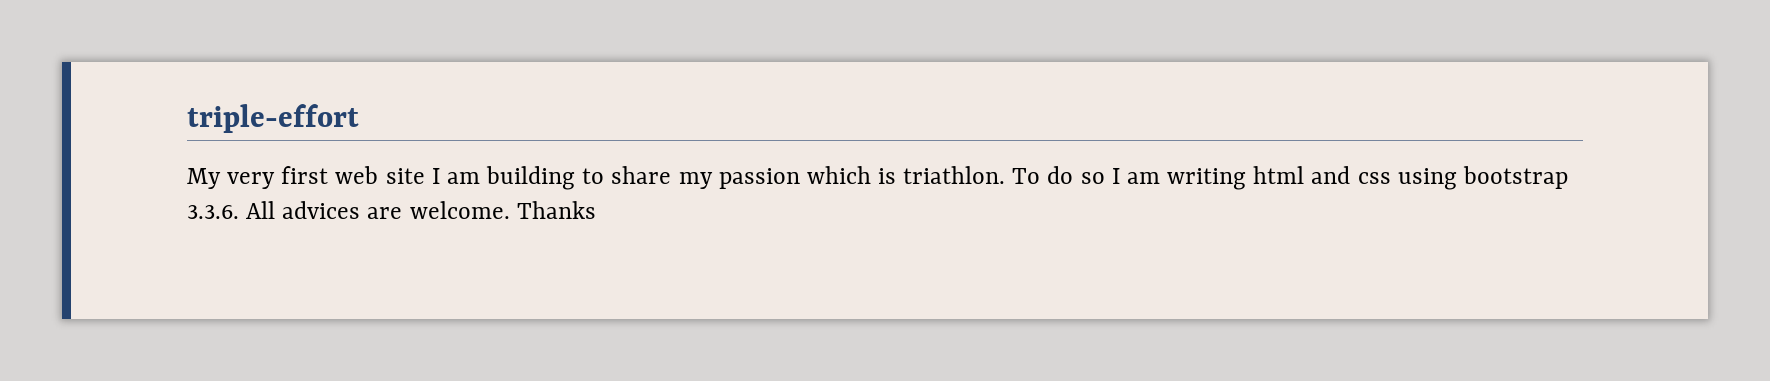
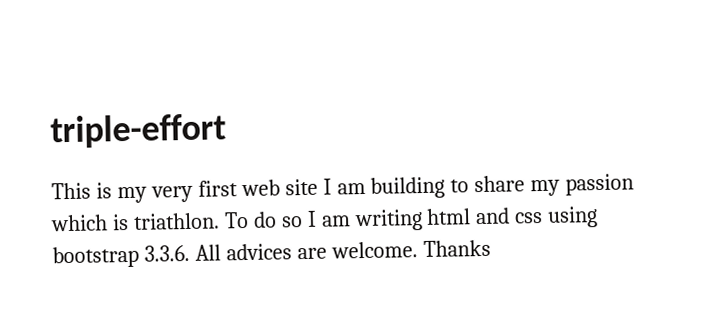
[187,168,221,189] My -> [51,182,147,204] This is my

